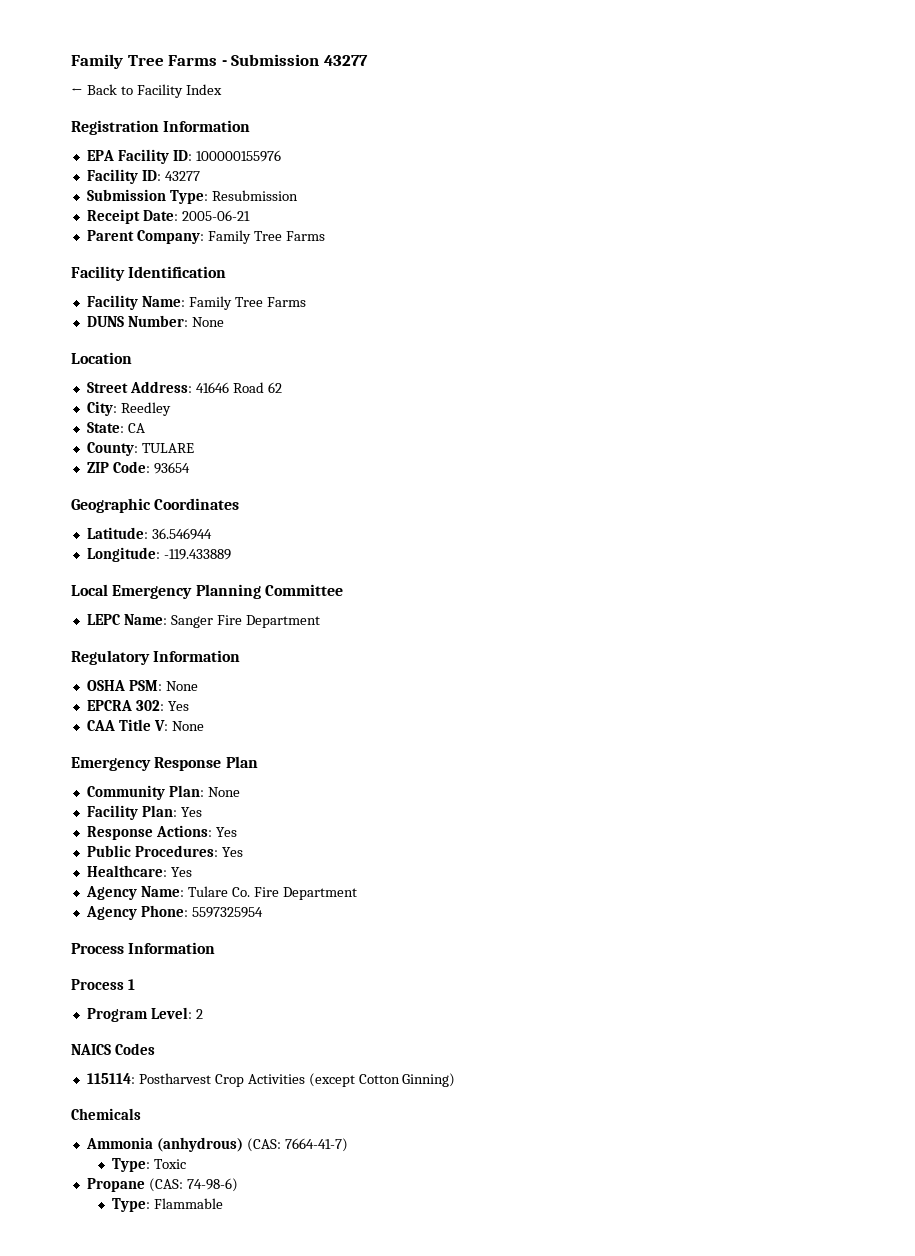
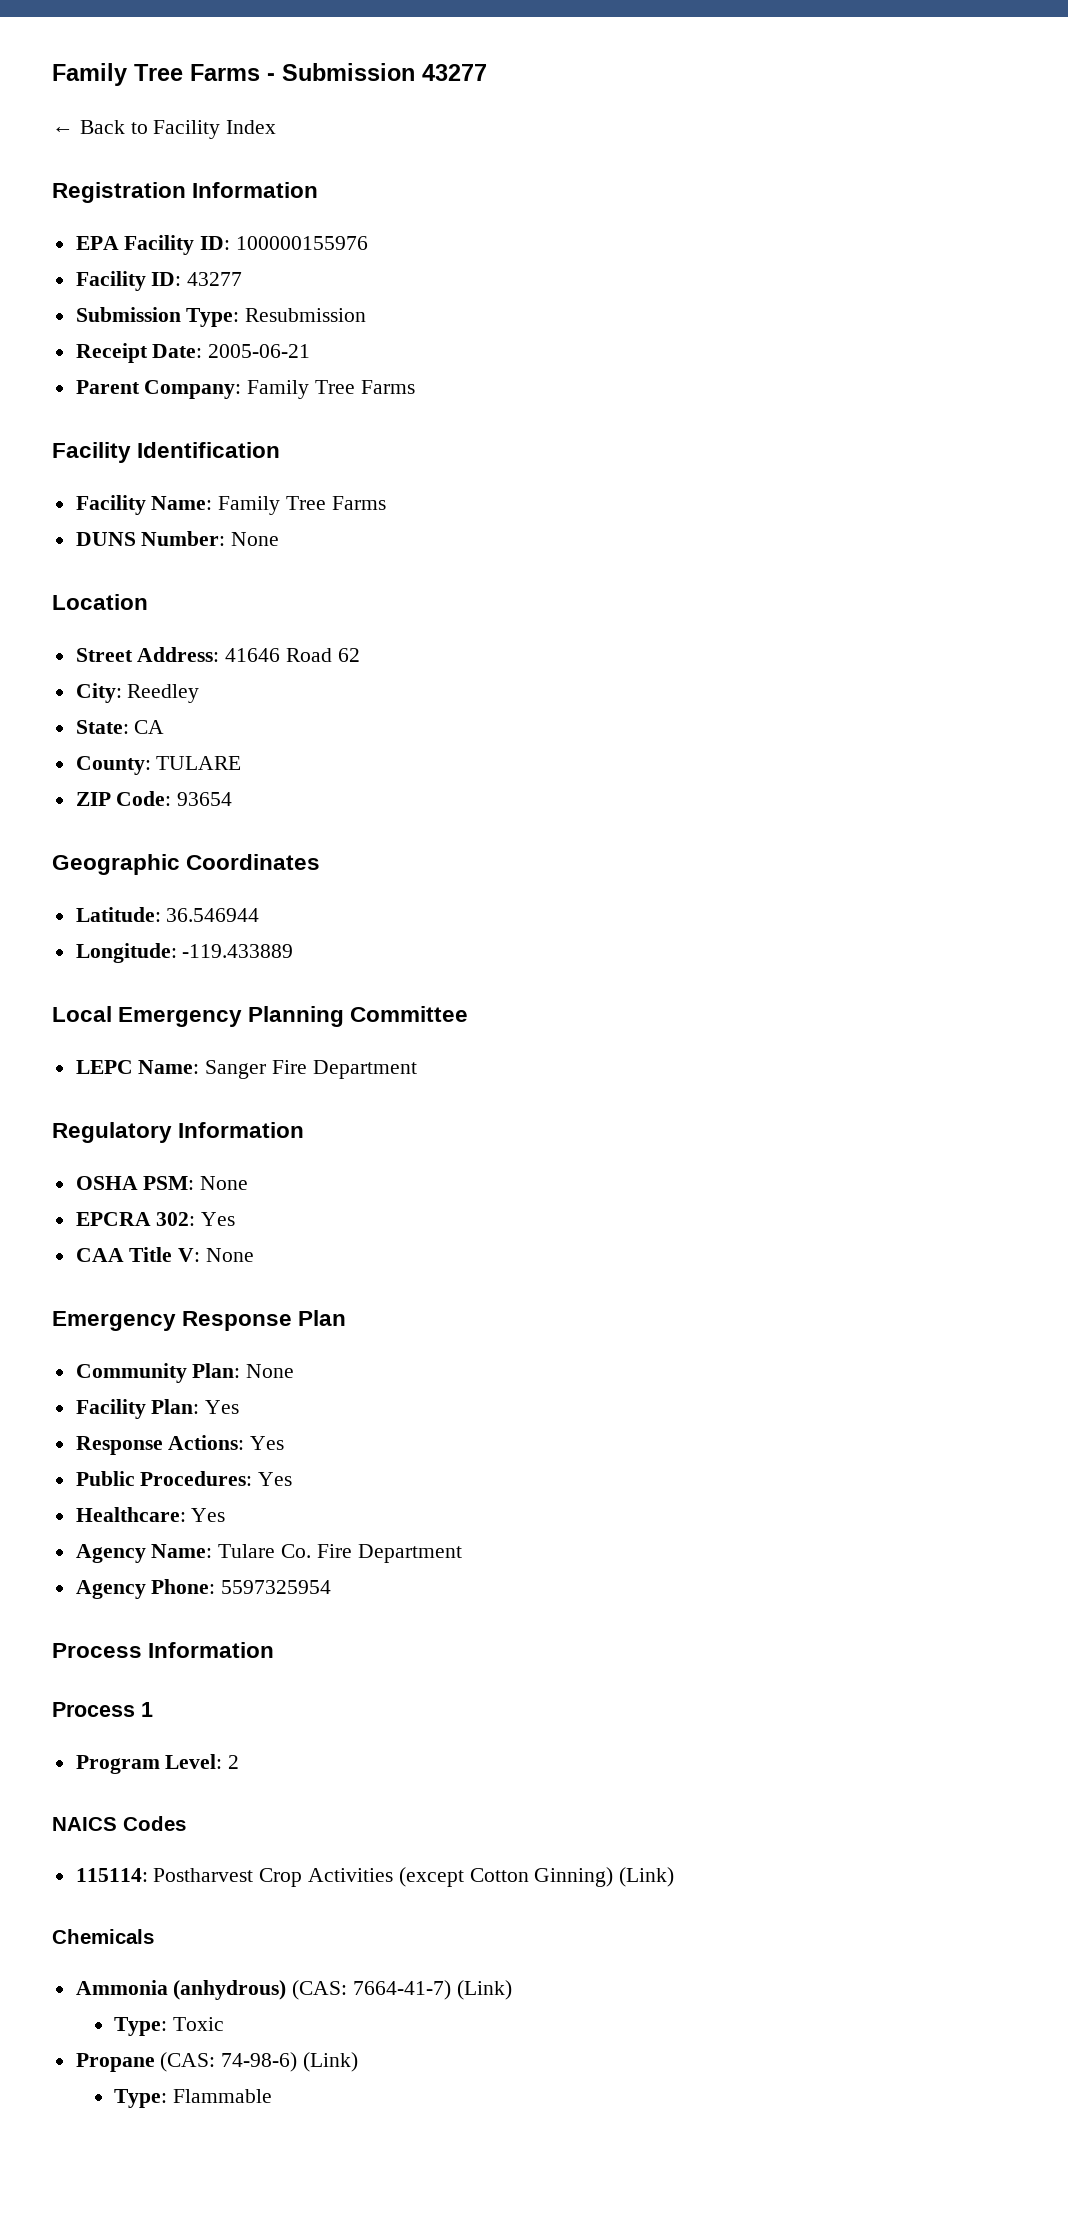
(456, 1080) none -> [619,1867,675,1887] (Link)
(348, 1145) none -> [456,1980,512,2000] (Link)
(238, 1185) none -> [303,2052,359,2072] (Link)

